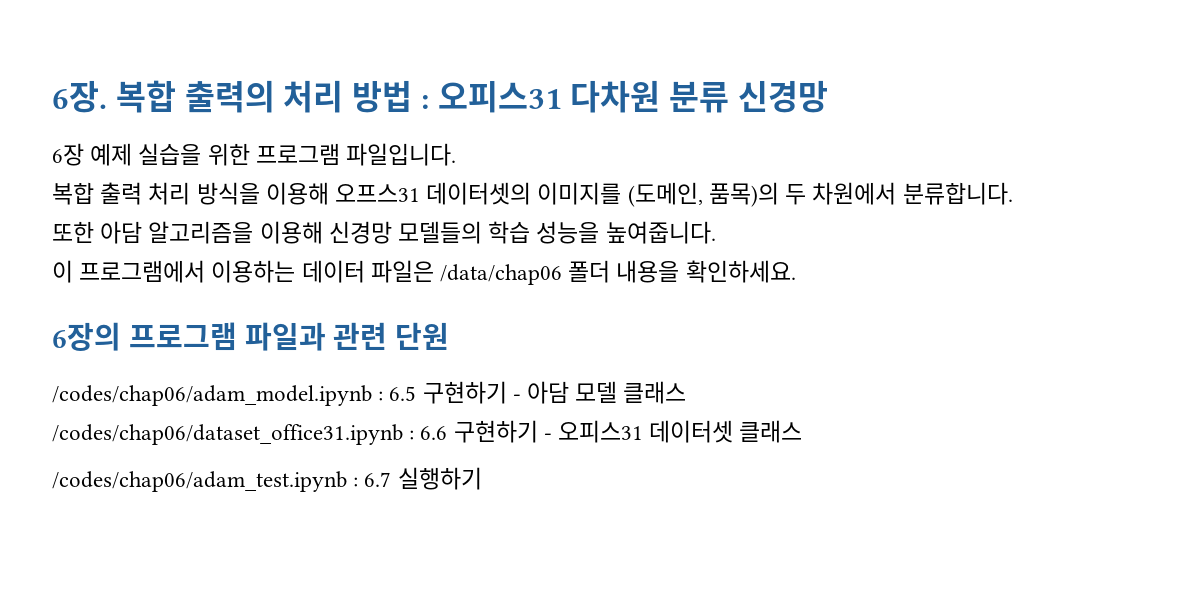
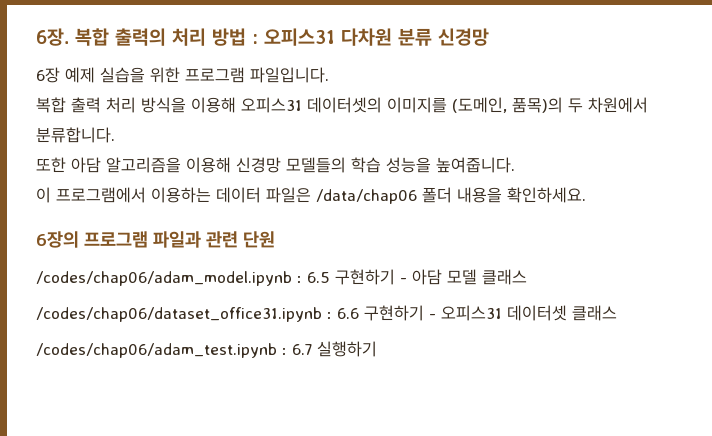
[335,184,421,202] 오프스31 -> [241,97,302,113] 오피스31

